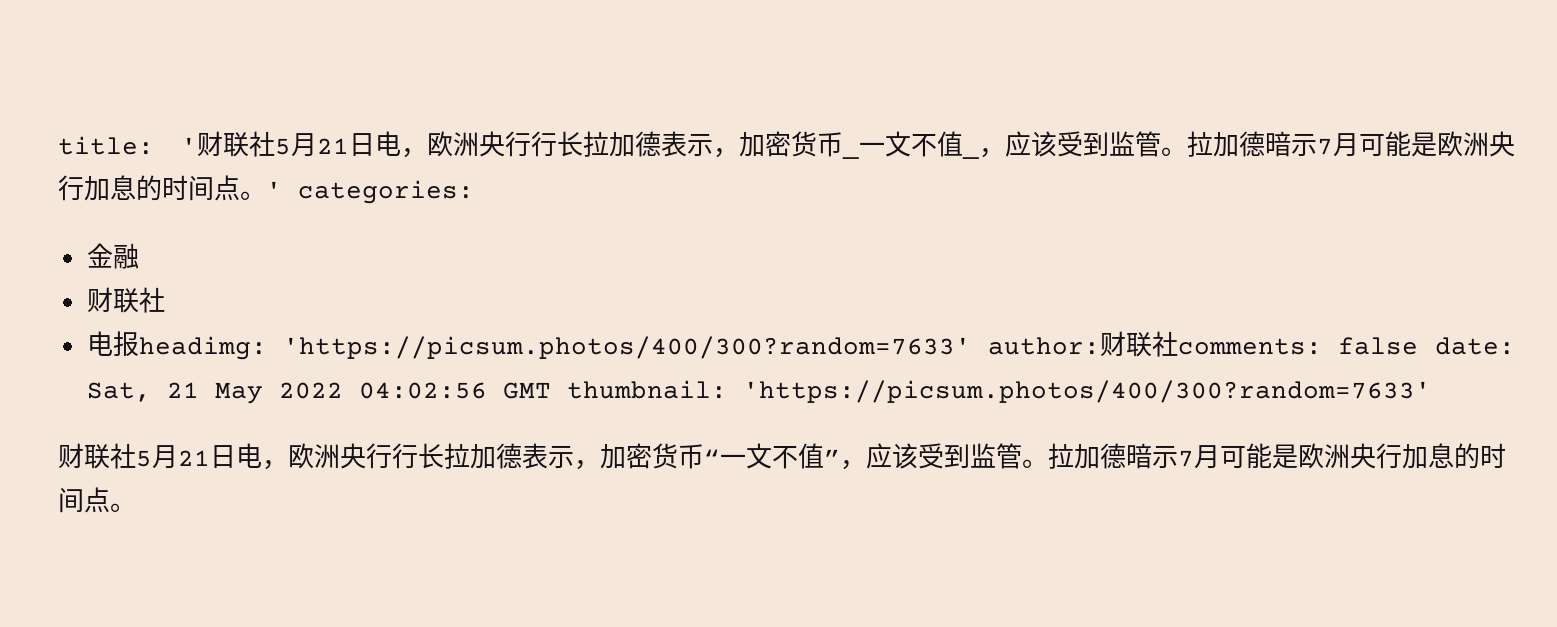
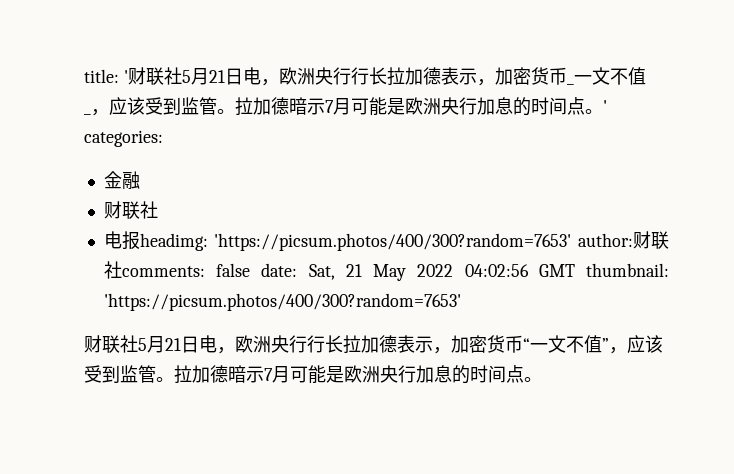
[283,336,972,359] 'https://picsum.photos/400/300?random=7633' -> [214,233,572,251] 'https://picsum.photos/400/300?random=7653'
[742,380,1431,403] 'https://picsum.photos/400/300?random=7633' -> [103,293,461,311] 'https://picsum.photos/400/300?random=7653'

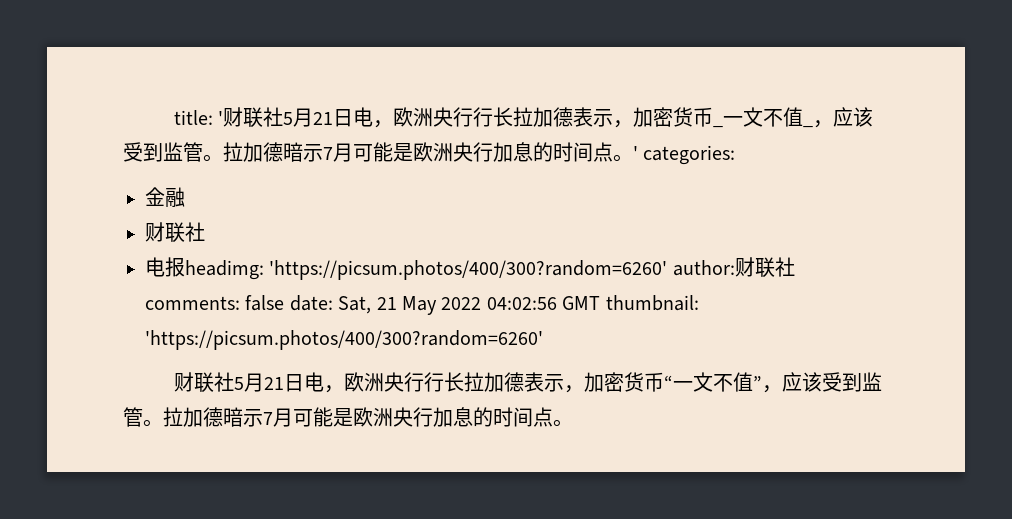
[214,233,572,251] 'https://picsum.photos/400/300?random=7653' -> [269,260,668,280] 'https://picsum.photos/400/300?random=6260'
[103,293,461,311] 'https://picsum.photos/400/300?random=7653' -> [145,330,543,350] 'https://picsum.photos/400/300?random=6260'

